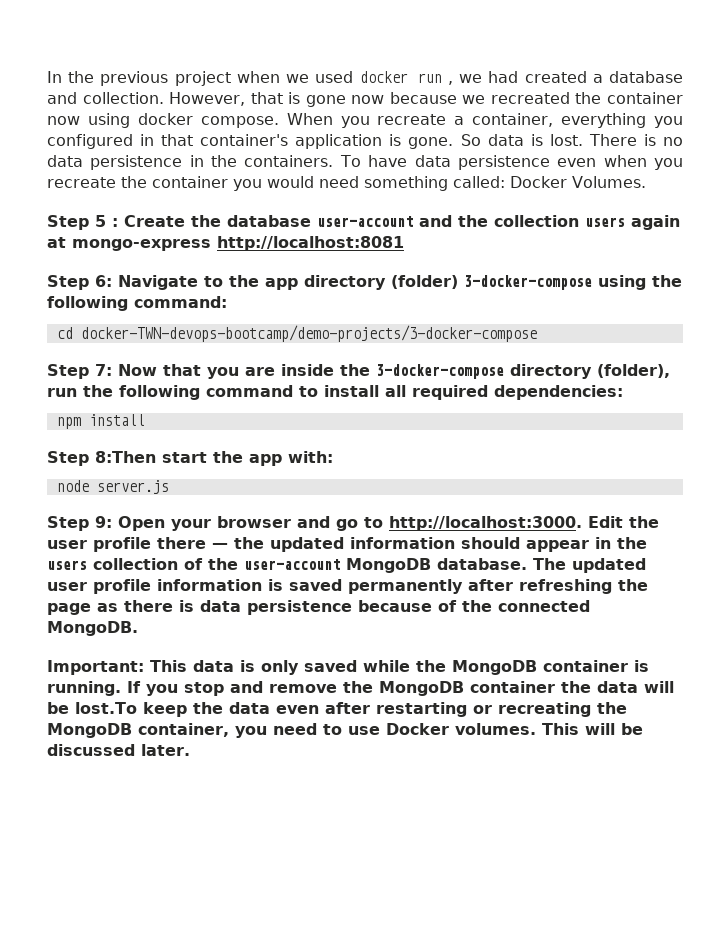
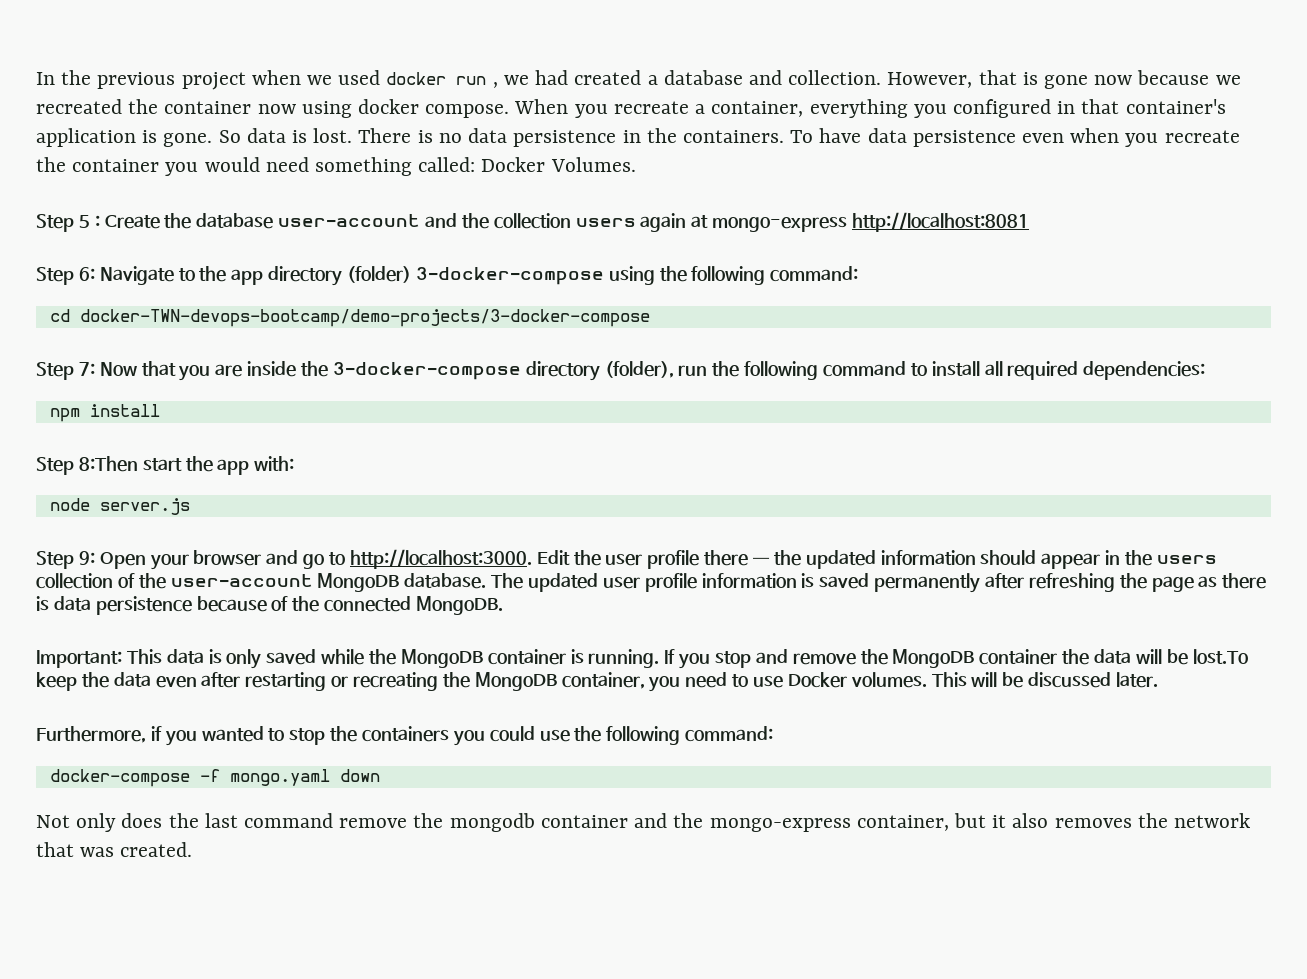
(190, 750) none -> [36,726,774,746] [49,769,380,787] [36,813,1250,832] [36,842,193,857] // Furthermore, if you wanted to stop the containers you could use the following command: // docker-compose -f mongo.yaml down // Not only does the last command remove the mongodb container and the mongo-express container, but it also removes the network that was created.

